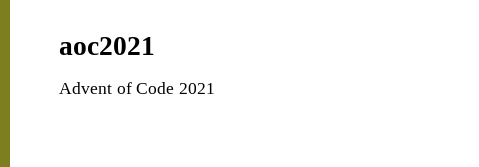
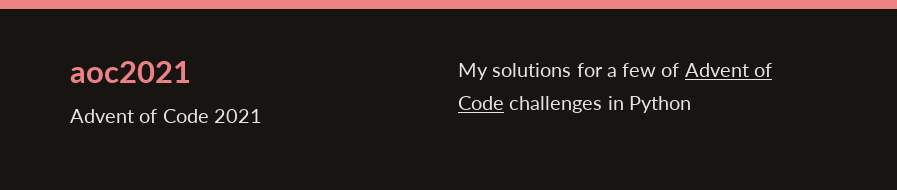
(216, 88) none -> [458,63,772,80] [458,96,691,113] // My solutions for a few of Advent of Code challenges in Python

